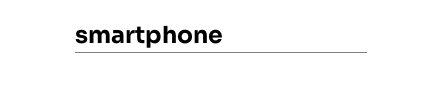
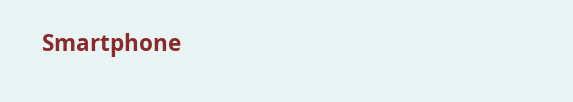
[75,25,223,48] smartphone -> [42,33,181,57] Smartphone

